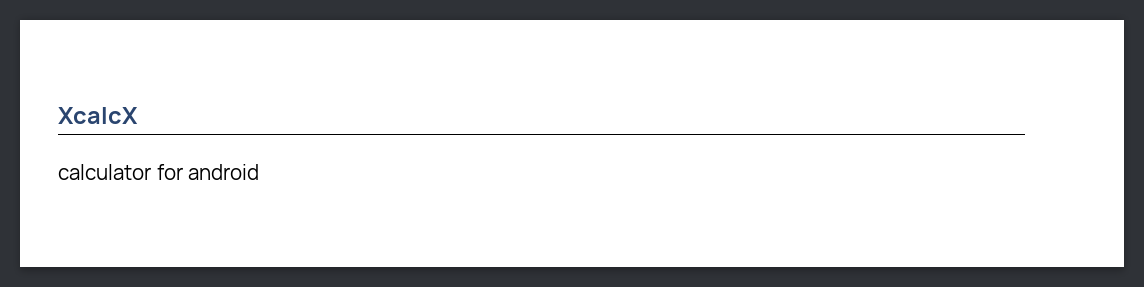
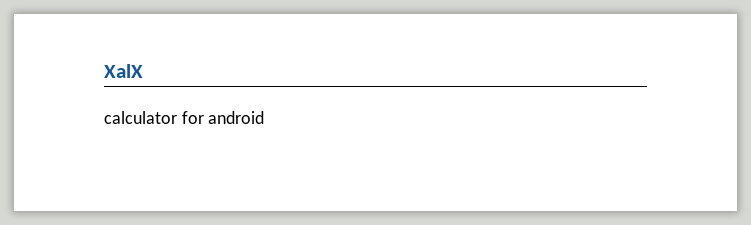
[58,107,138,124] XcalcX -> [104,64,143,78] XalX

